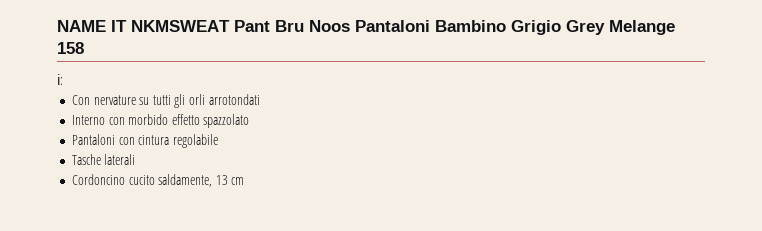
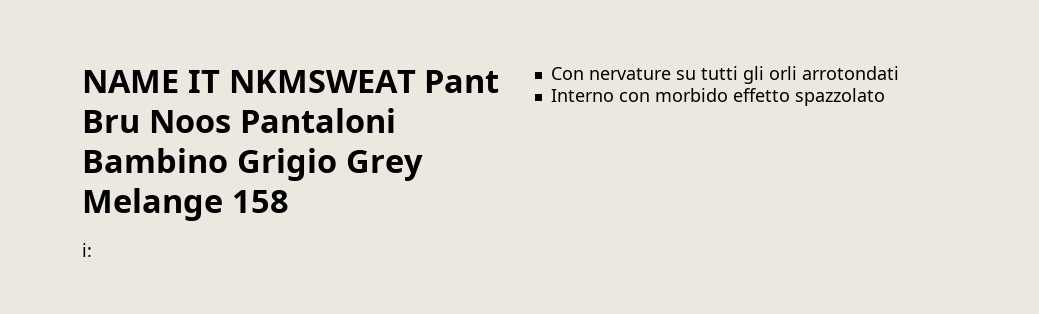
[71,134,218,148] [71,154,136,165] [71,174,245,187] // Pantaloni con cintura regolabile // Tasche laterali // Cordoncino cucito saldamente, 13 cm -> (885, 97) none

